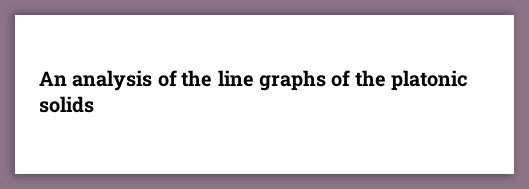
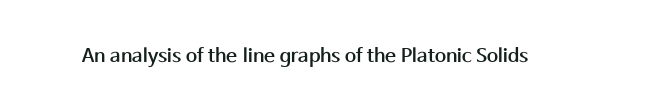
[391,70,469,91] [39,96,94,113] platonic solids -> [401,47,529,63] Platonic Solids

